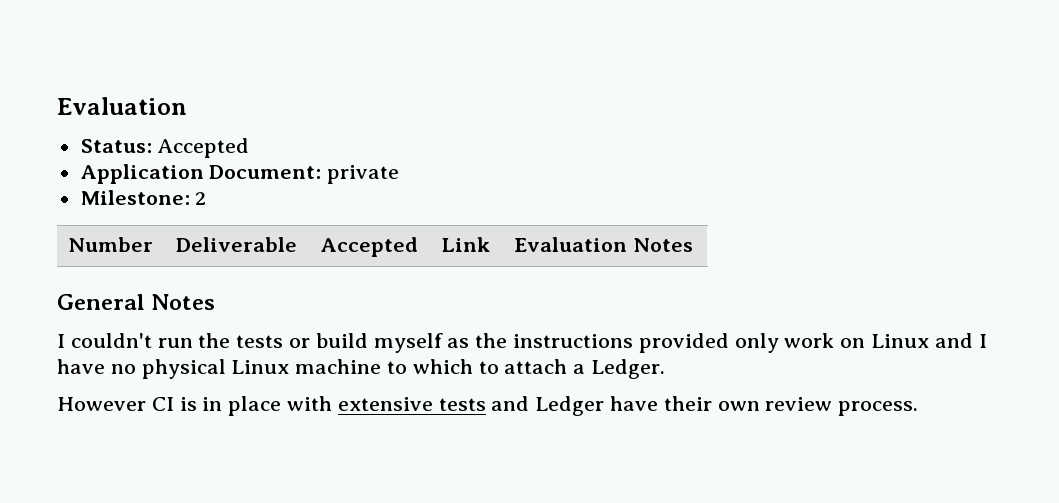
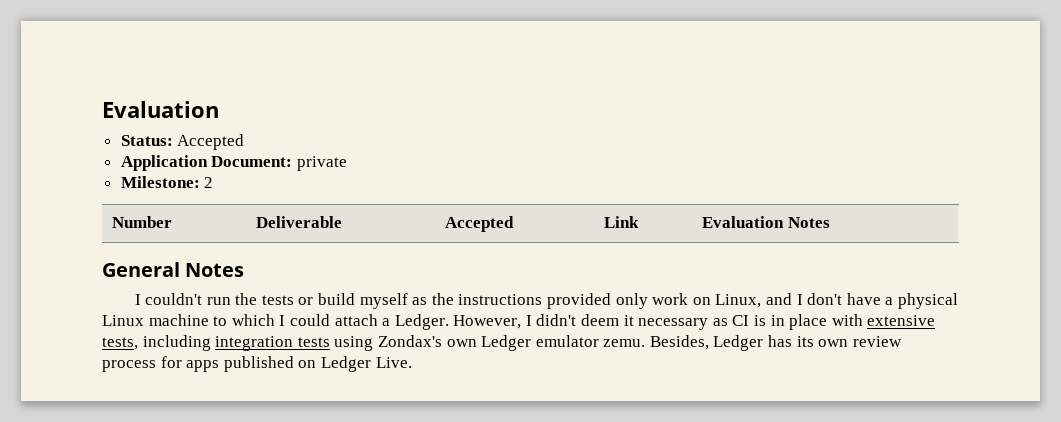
[871,334,930,348] Linux -> [715,294,762,308] Linux,
[57,359,136,374] have no -> [807,293,894,305] don't have a
[478,361,499,374] to -> [279,314,330,326] I could
[57,397,146,411] // However -> [453,314,728,330] However, I didn't deem it necessary as
[438,396,919,416] tests and Ledger have their own review process. -> [102,335,902,351] [102,356,412,372] tests, including integration tests using Zondax's own Ledger emulator zemu. Besides, Ledger has its own review process for apps published on Ledger Live.

